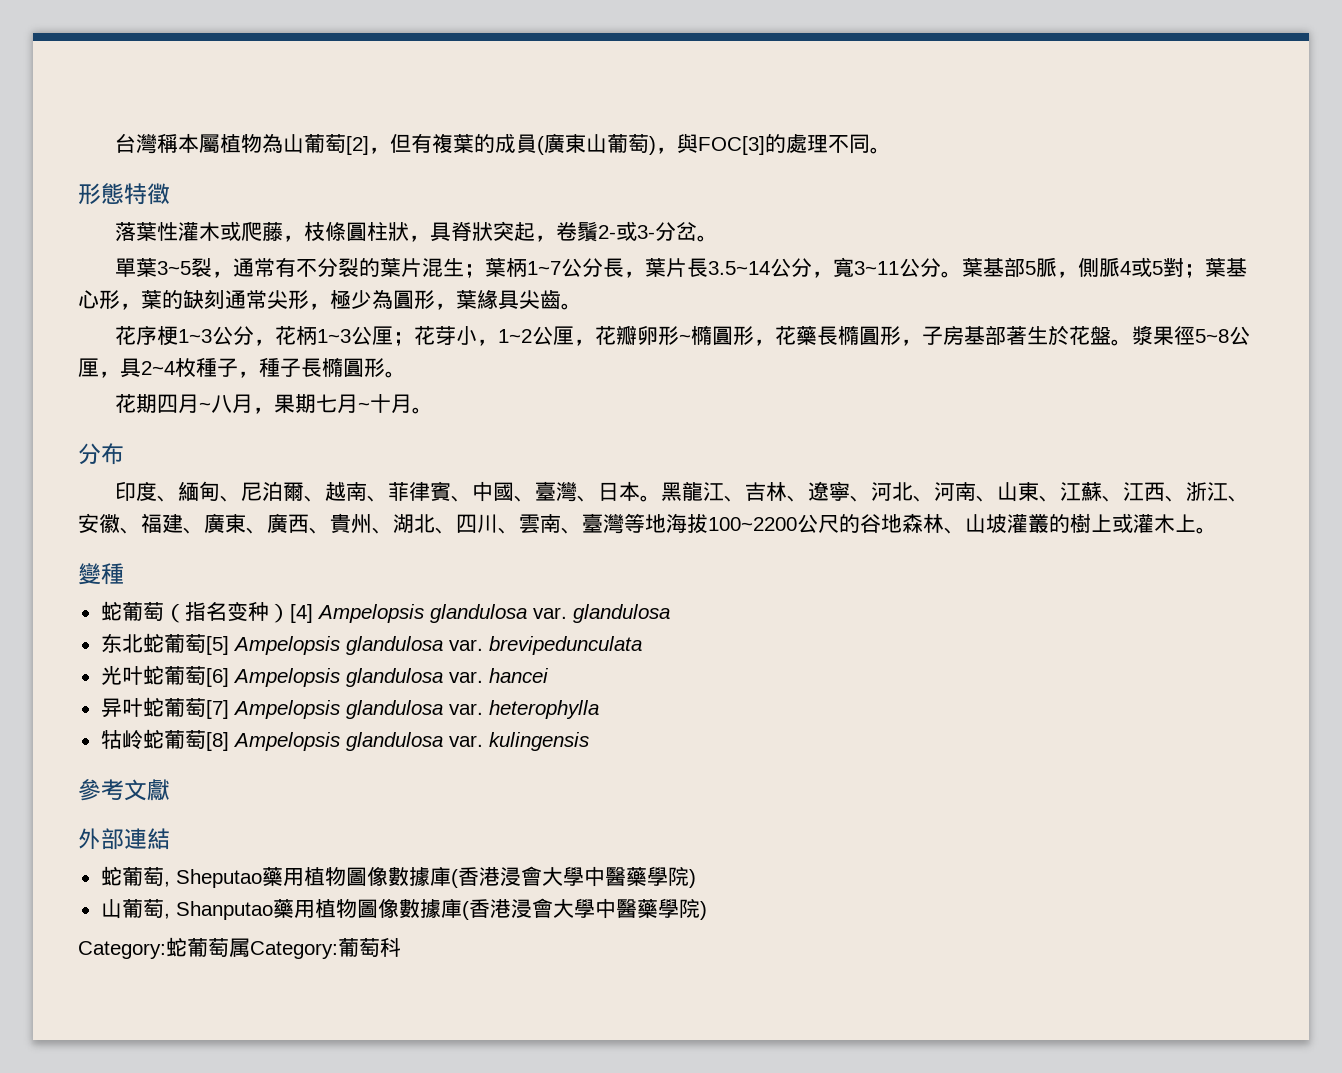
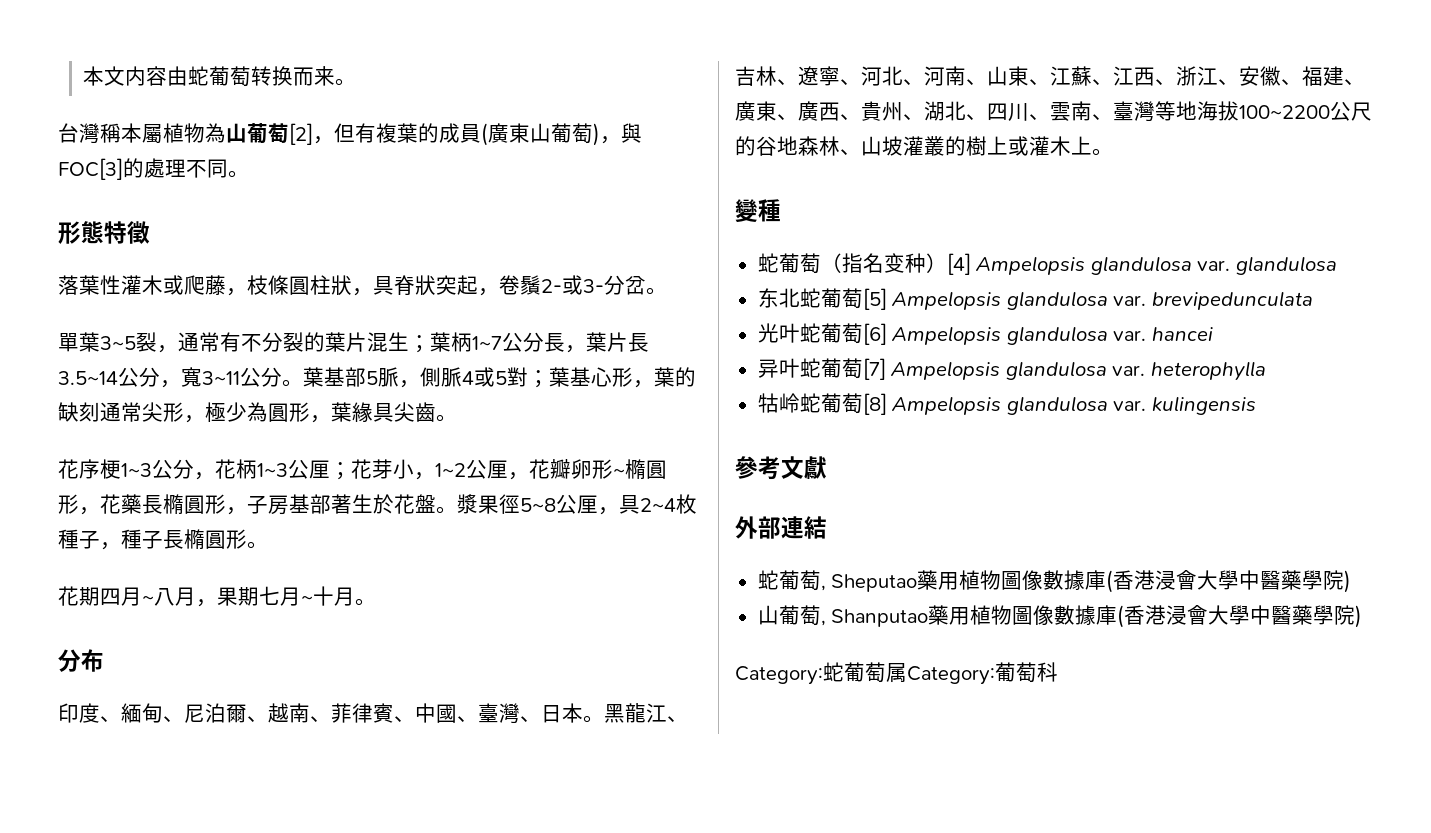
(115, 143) none -> [83,66,357,87] 本文内容由蛇葡萄转换而来。 //

